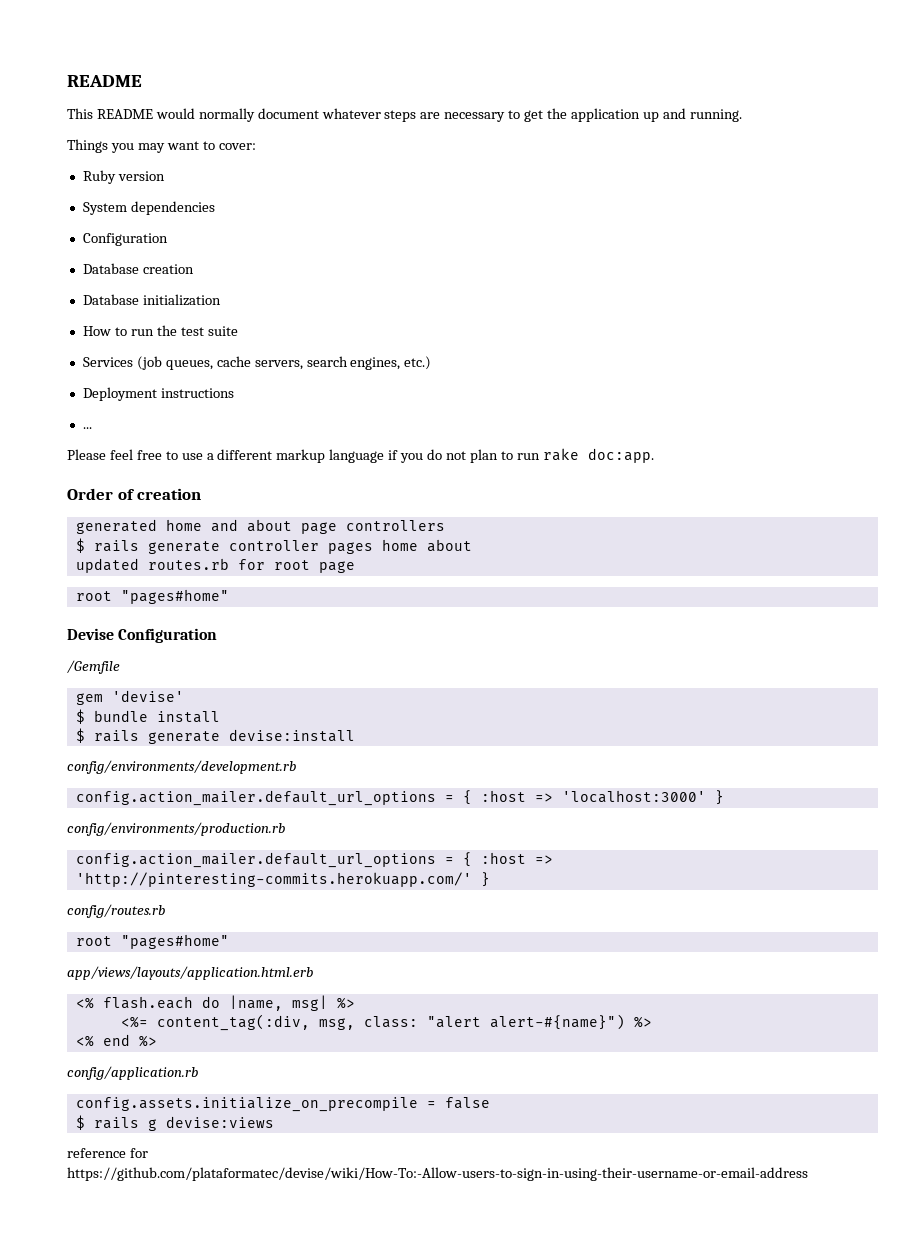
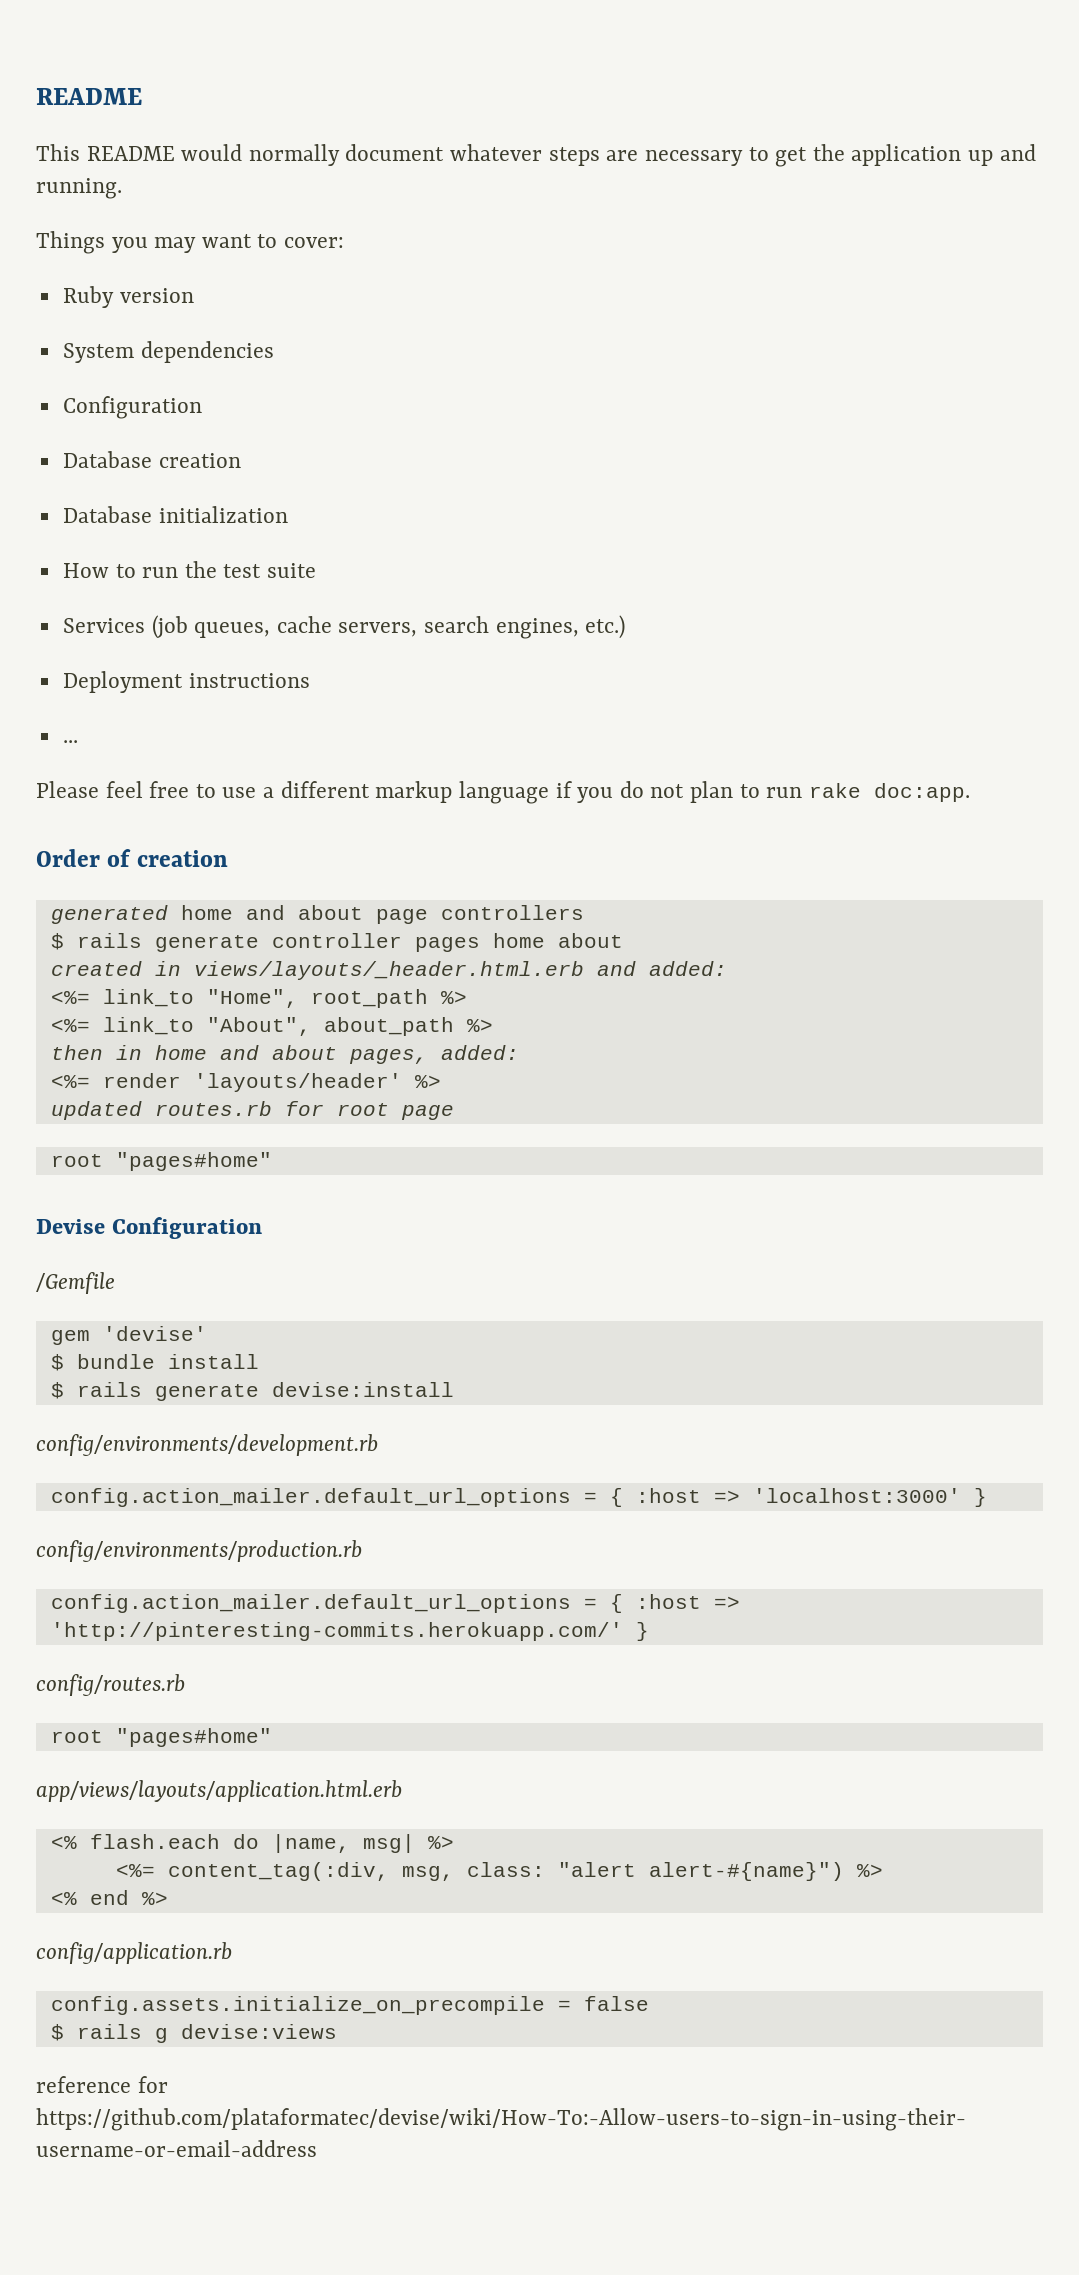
(472, 545) none -> [50,961,727,980] [50,989,467,1008] [50,1017,493,1036] [50,1045,519,1064] [50,1073,441,1092] // created in views/layouts/_header.html.erb and added: // <%= link_to "Home", root_path %> // <%= link_to "About", about_path %> // then in home and about pages, added: // <%= render 'layouts/header' %>

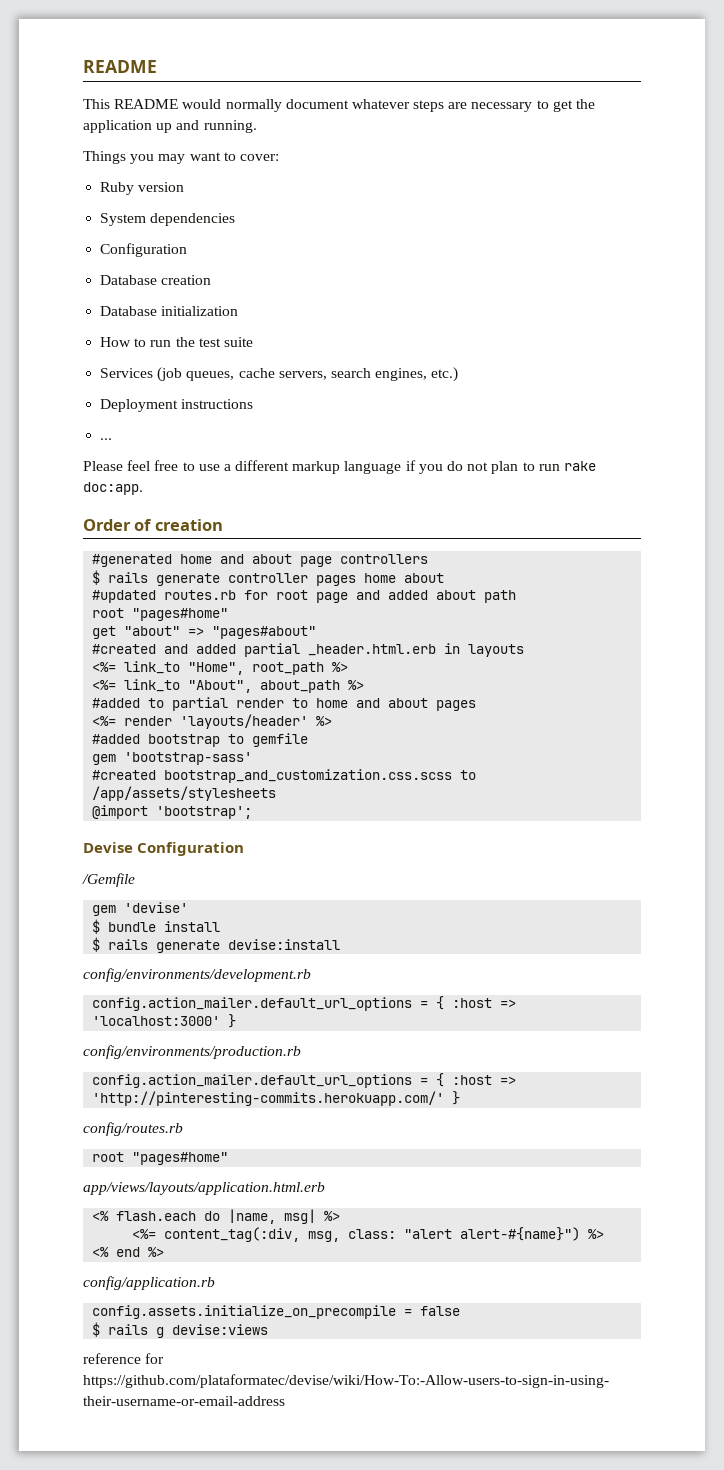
[50,905,168,924] generated -> [92,554,173,567] #generated
[50,961,727,980] created in views/layouts/_header.html.erb and added: -> [92,590,517,603] [92,608,229,621] [92,626,317,639] [92,643,525,657] #updated routes.rb for root page and added about path // root "pages#home" // get "about" => "pages#about" // #created and added partial _header.html.erb in layouts
[50,1045,519,1064] then in home and about pages, added: -> [92,697,477,711] #added to partial render to home and about pages
[50,1101,454,1120] [50,1152,272,1171] updated routes.rb for root page // root "pages#home" -> [92,733,309,747] [92,752,253,765] [92,769,477,783] [92,786,277,801] [92,805,253,819] #added bootstrap to gemfile // gem 'bootstrap-sass' // #created bootstrap_and_customization.css.scss to /app/assets/stylesheets // @import 'bootstrap';

